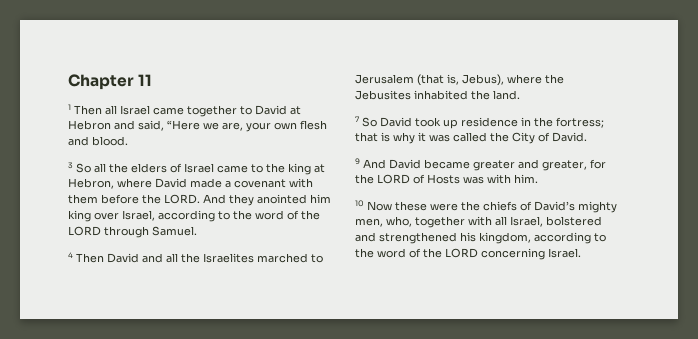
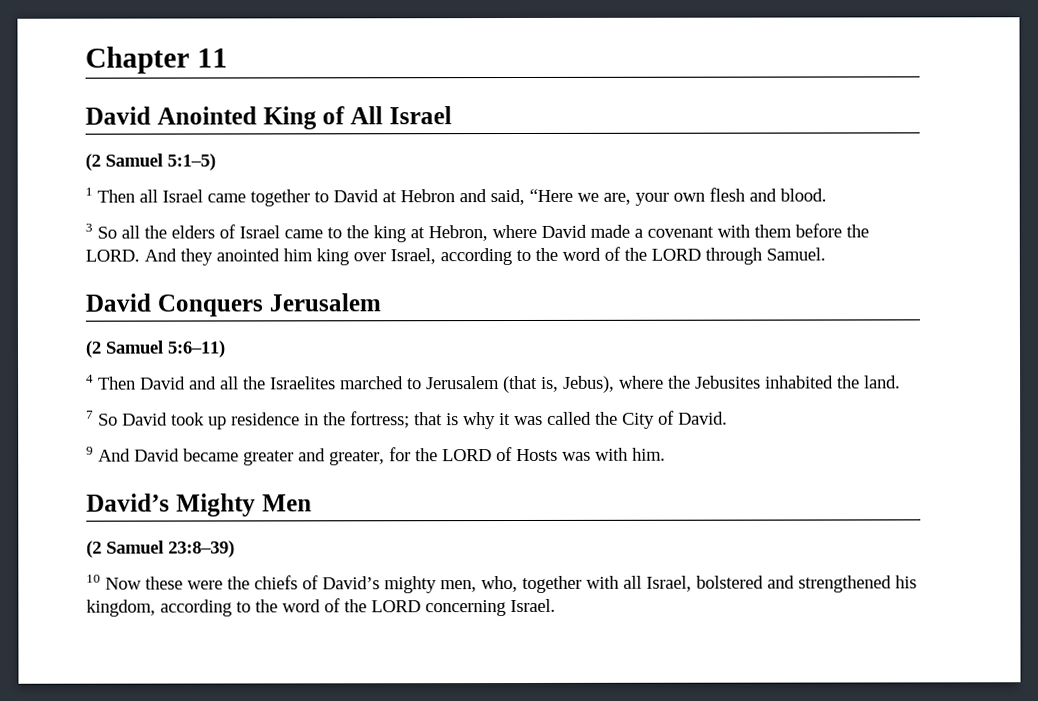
(153, 80) none -> [85,106,452,130] [85,153,216,171] // David Anointed King of All Israel // (2 Samuel 5:1–5)
(197, 231) none -> [85,293,381,317] [85,340,226,358] // David Conquers Jerusalem // (2 Samuel 5:6–11)
(538, 178) none -> [86,493,312,517] [86,540,235,558] // David’s Mighty Men // (2 Samuel 23:8–39)

